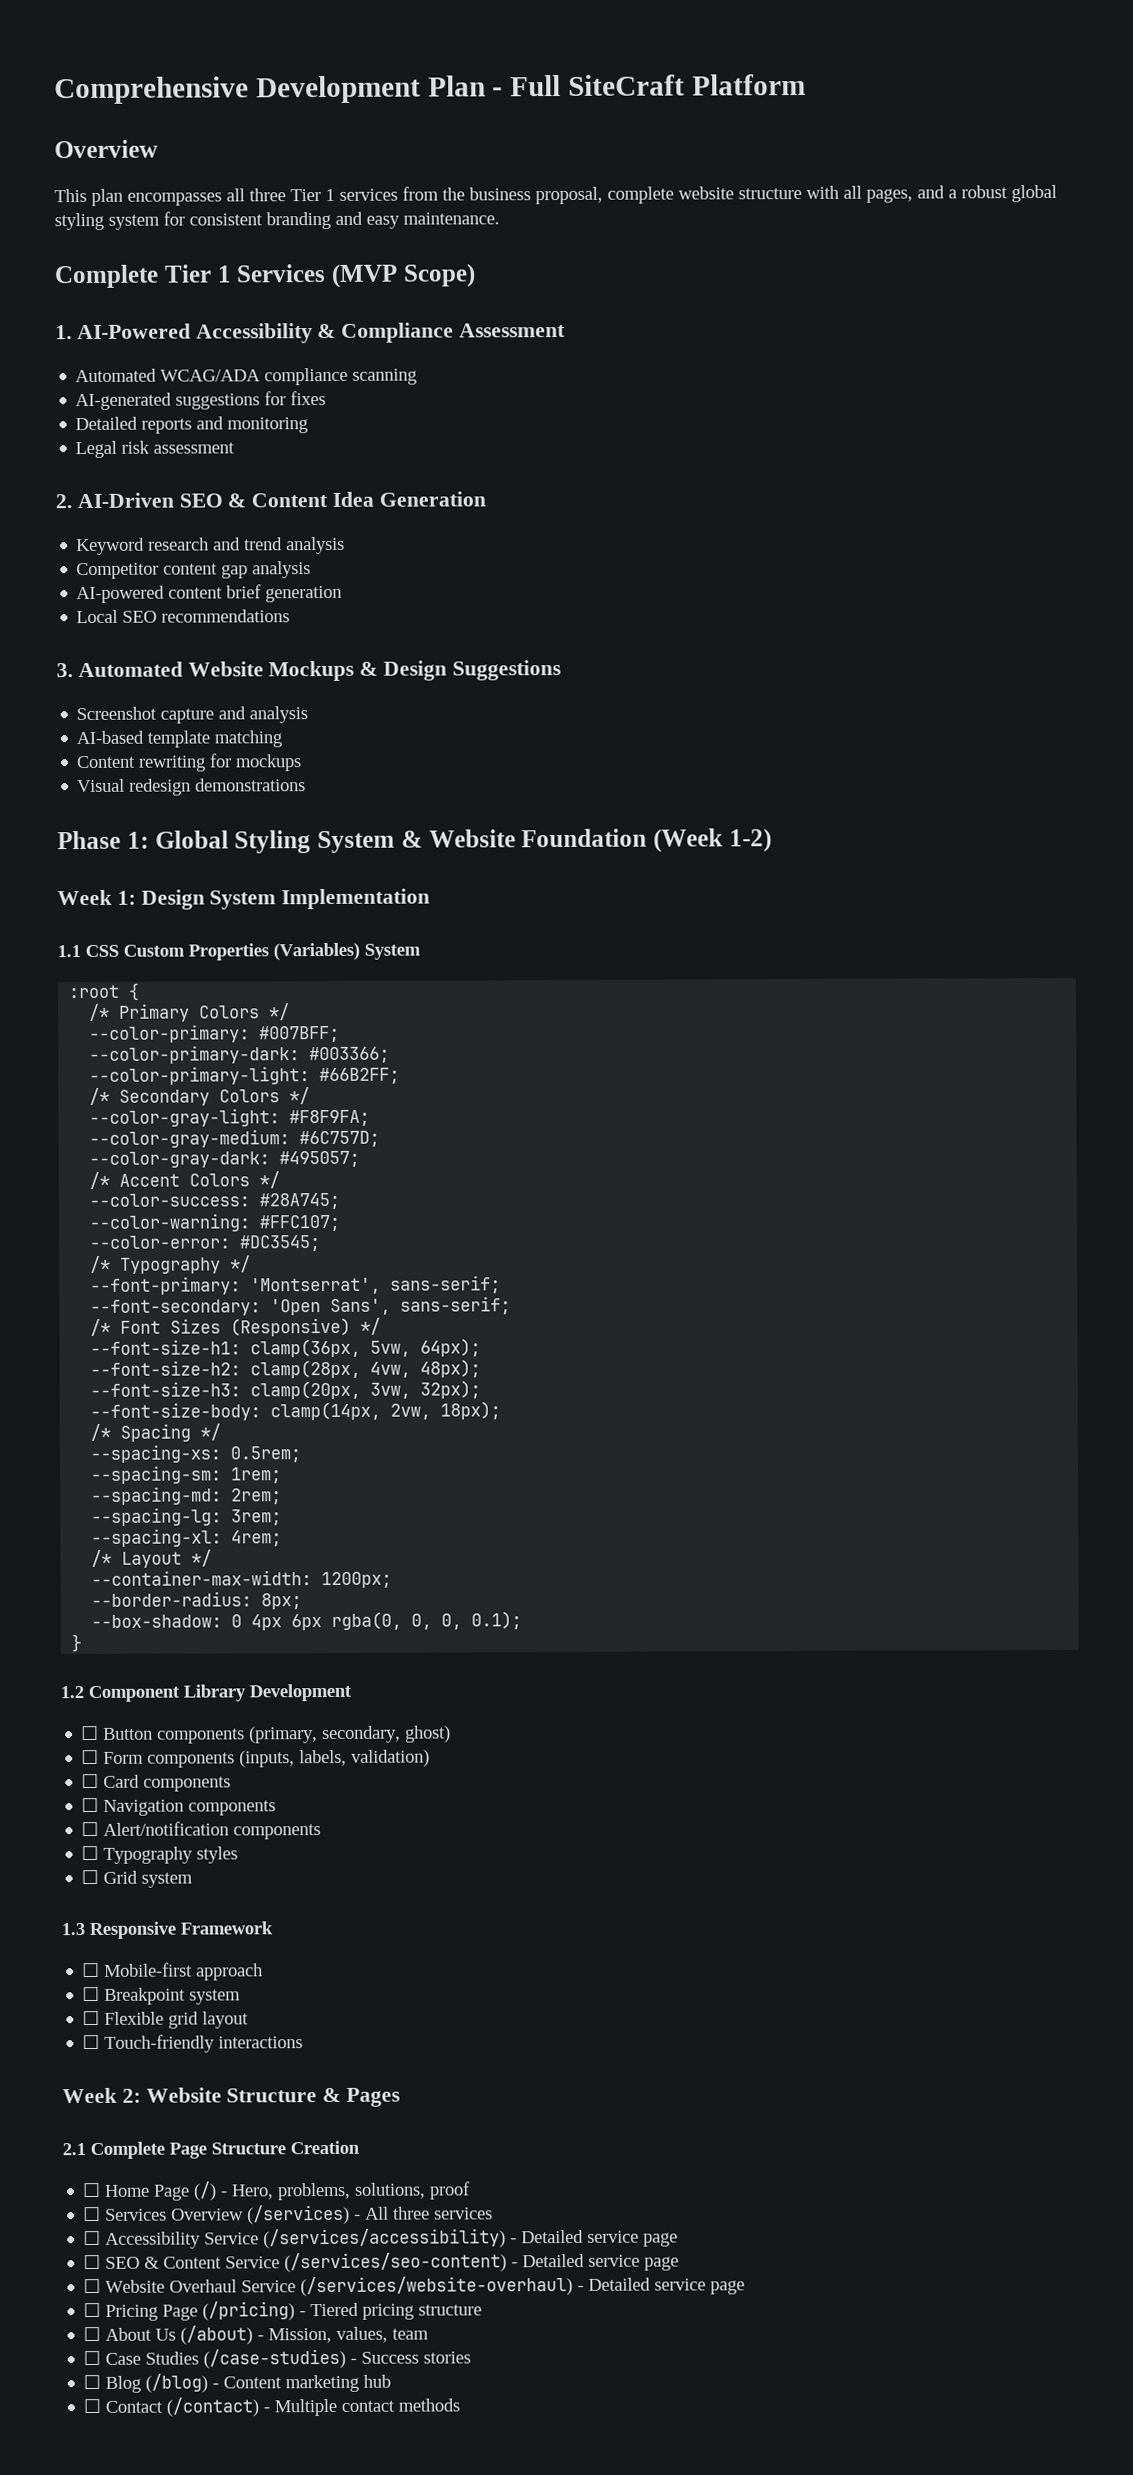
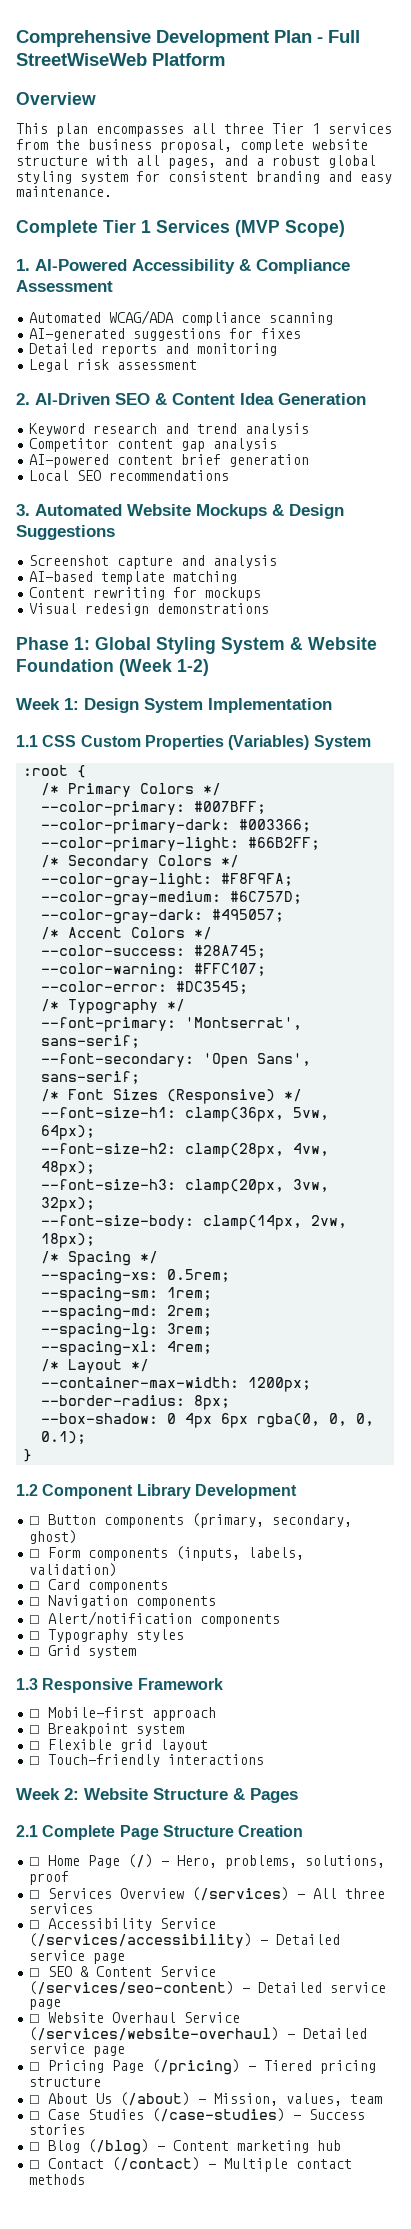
[568,74,686,96] SiteCraft -> [16,53,147,66] StreetWiseWeb

